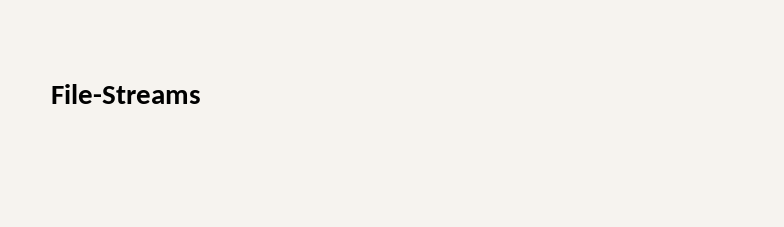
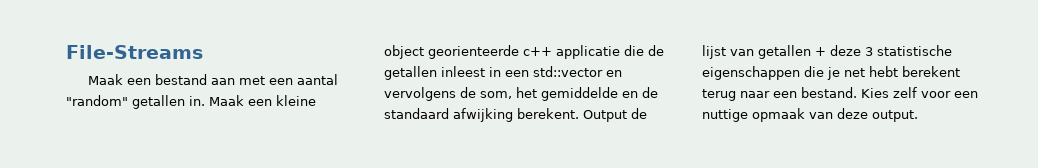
(201, 94) none -> [87,74,338,85] [66,95,316,109] [384,45,664,59] [384,66,622,80] [384,87,658,101] [384,108,647,122] [702,45,952,59] [702,66,960,80] [702,87,978,101] [702,108,918,122] // Maak een bestand aan met een aantal "random" getallen in. Maak een kleine object georienteerde c++ applicatie die de getallen inleest in een std::vector en vervolgens de som, het gemiddelde en de standaard afwijking berekent. Output de lijst van getallen + deze 3 statistische eigenschappen die je net hebt berekent terug naar een bestand. Kies zelf voor een nuttige opmaak van deze output.

